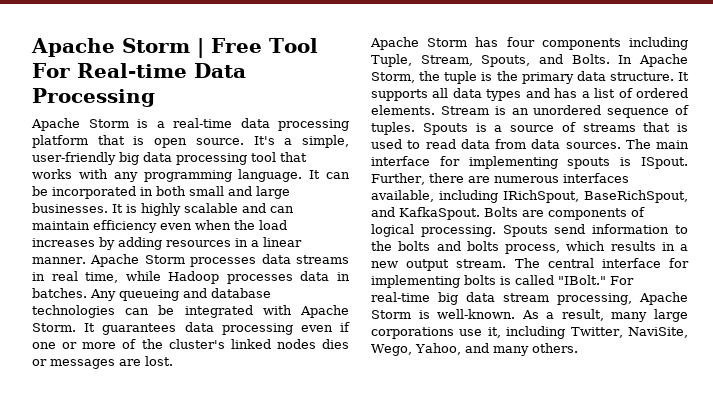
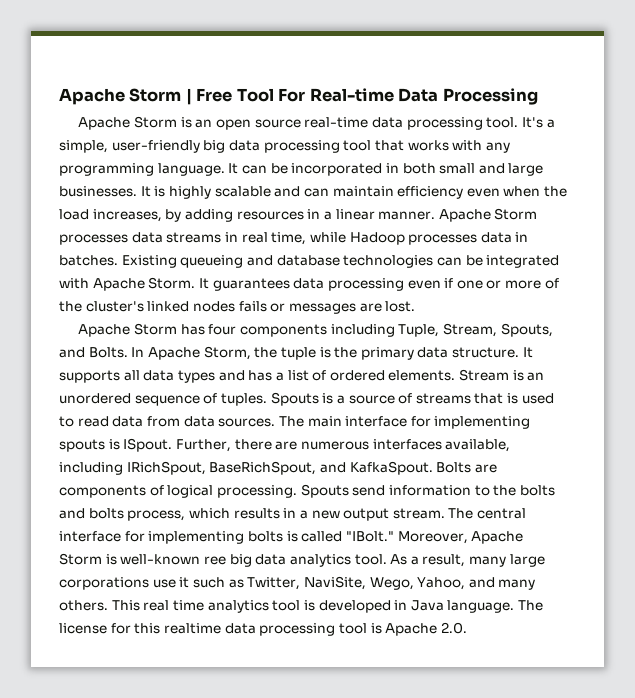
[156,118,349,131] [32,135,244,148] a real-time data processing platform that is open source. -> [195,117,519,130] an open source real-time data processing tool.
[32,238,95,247] increases -> [92,209,162,222] increases,
[90,289,116,301] Any -> [121,255,177,268] Existing
[322,339,349,349] dies -> [238,301,267,312] fails
[610,276,634,285] [371,292,688,305] [371,309,516,319] For real-time big data stream processing, Apache Storm is well-known. -> [397,531,524,544] [59,553,387,567] Moreover, Apache Storm is well-known ree big data analytics tool.
[487,326,566,339] it, including -> [179,577,244,588] it such as
(578, 348) none -> [111,600,544,613] [59,622,467,636] This real time analytics tool is developed in Java language. The license for this realtime data processing tool is Apache 2.0.

